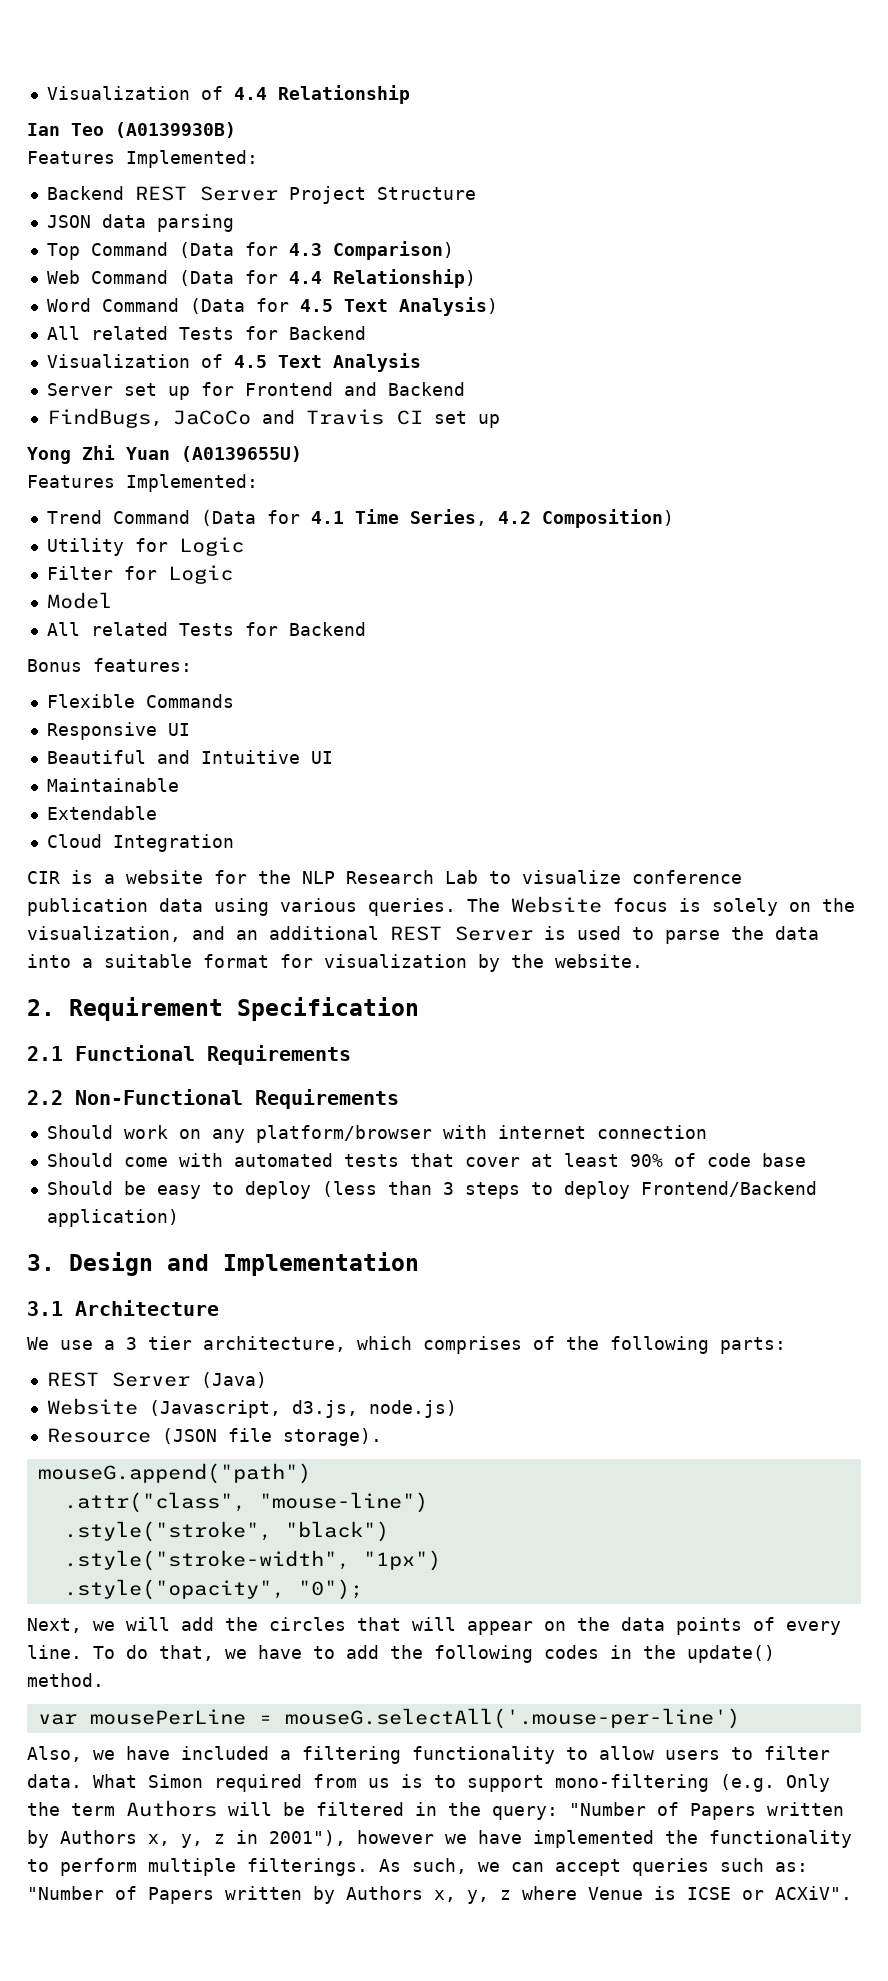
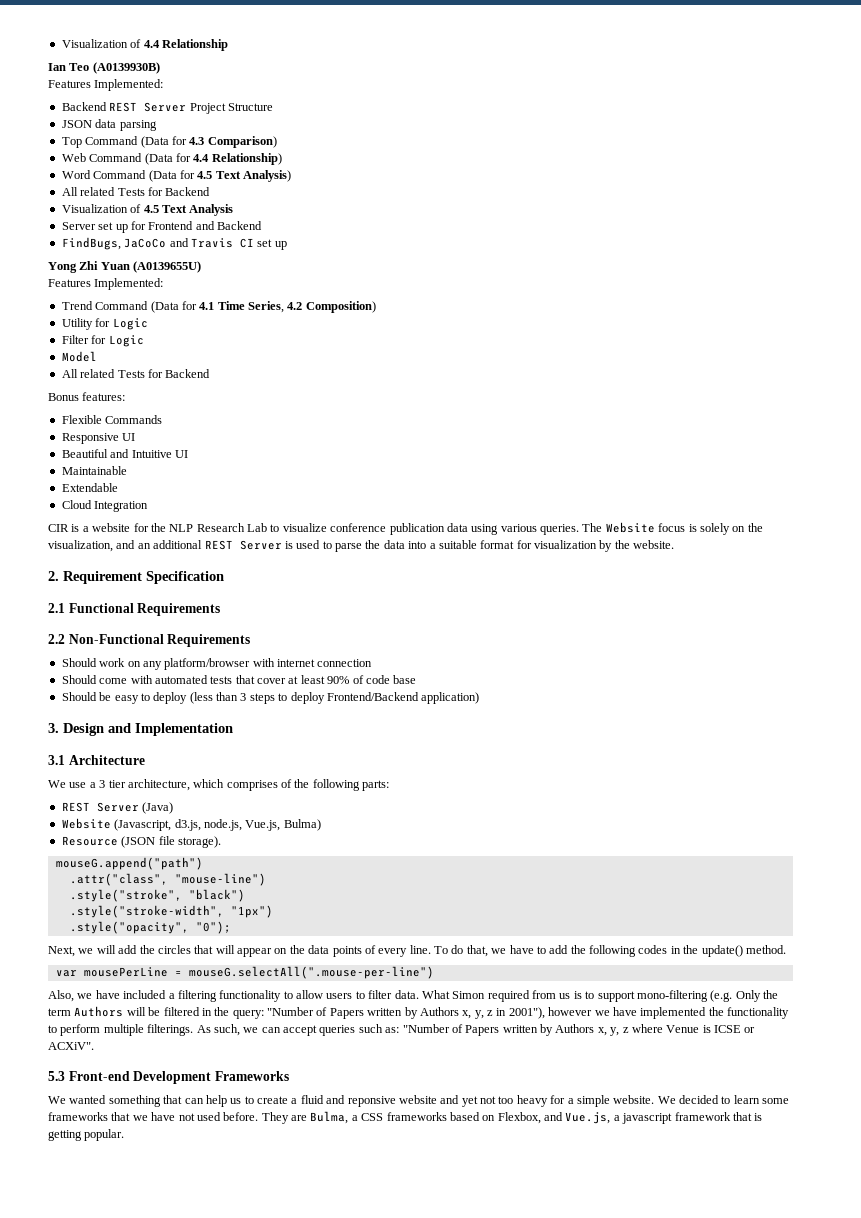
[368,1400,457,1418] node.js) -> [203,819,321,831] node.js, Vue.js, Bulma)
[284,1708,740,1729] mouseG.selectAll('.mouse-per-line') -> [188,966,434,979] mouseG.selectAll(".mouse-per-line")
(852, 1893) none -> [48,1071,289,1084] [48,1095,790,1107] [48,1111,763,1124] [48,1129,125,1141] // 5.3 Front-end Development Frameworks // We wanted something that can help us to create a fluid and reponsive website and yet not too heavy for a simple website. We decided to learn some frameworks that we have not used before. They are Bulma, a CSS frameworks based on Flexbox, and Vue.js, a javascript framework that is getting popular.

